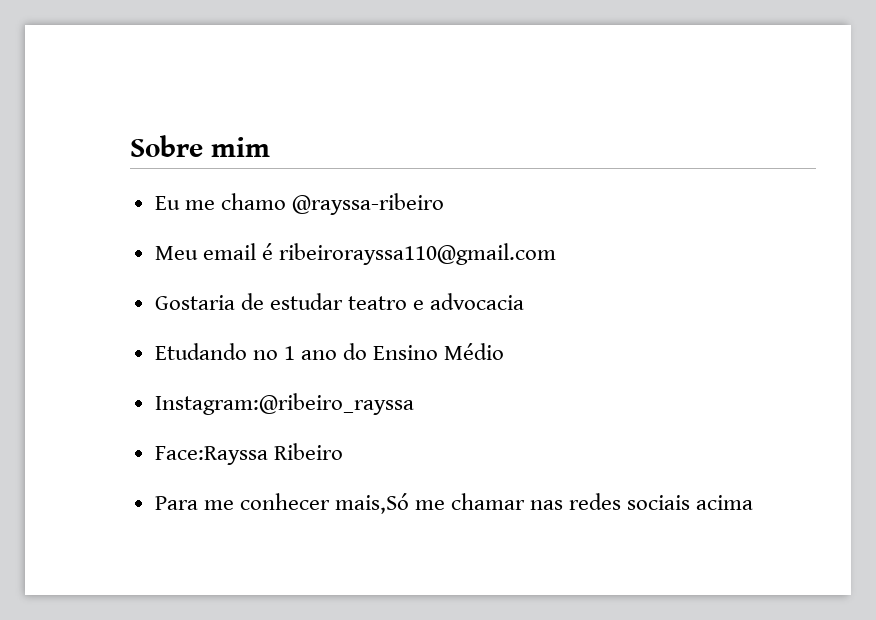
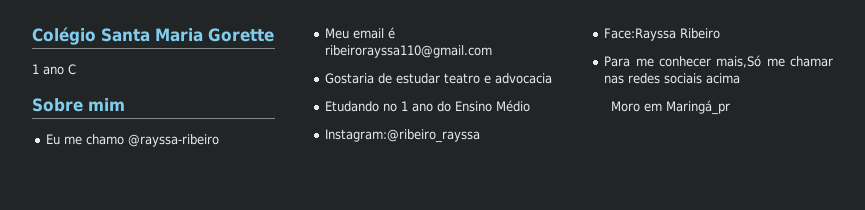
(130, 146) none -> [32,27,274,45] [32,64,76,75] Colégio Santa Maria Gorette // 1 ano C //
(754, 502) none -> [611,100,731,115] // Moro em Maringá_pr

